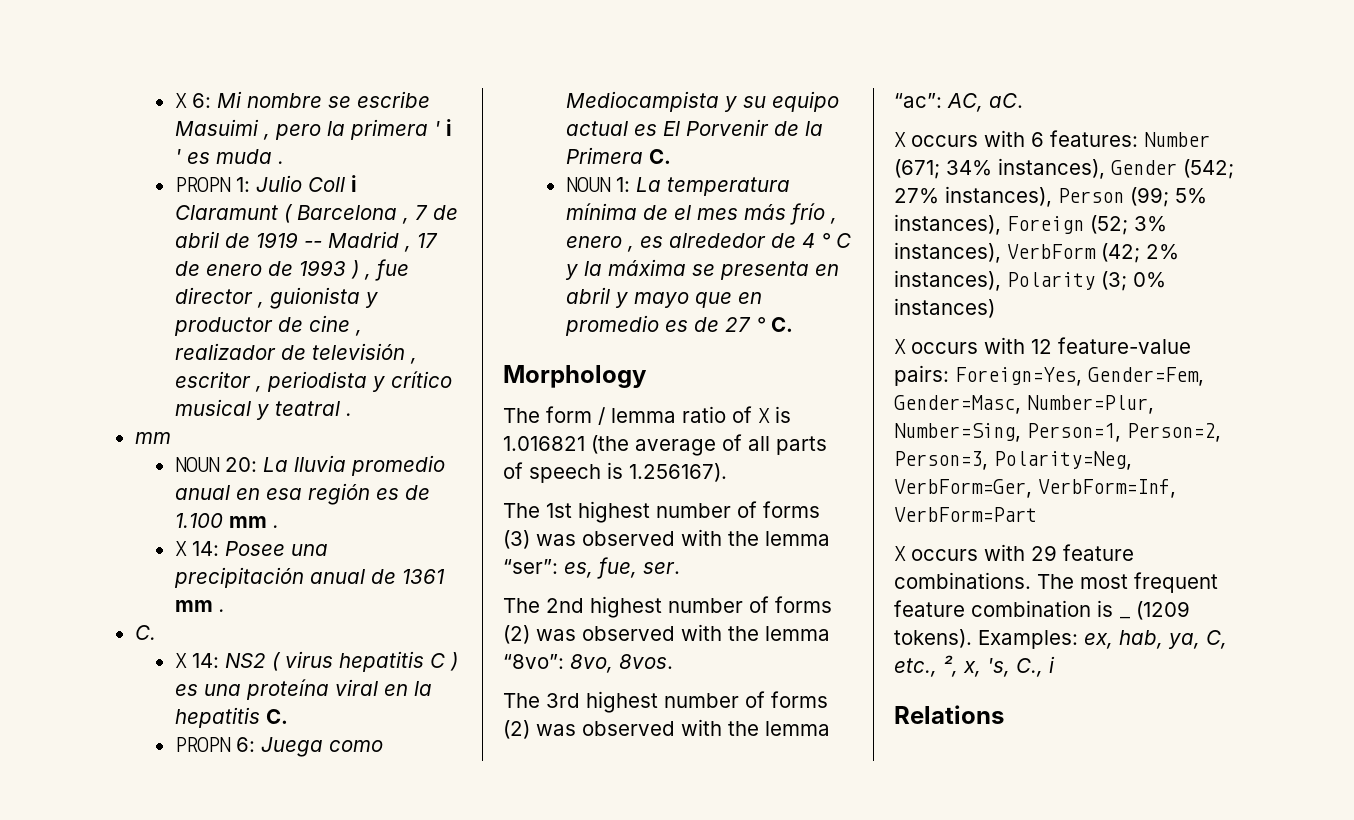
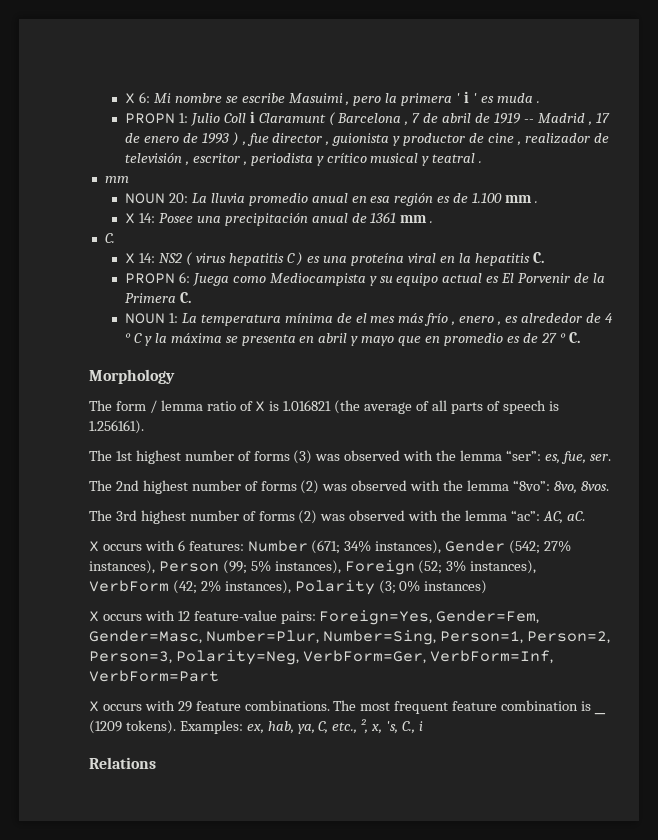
[629,463,727,482] 1.256167). -> [89,420,144,434] 1.256161).

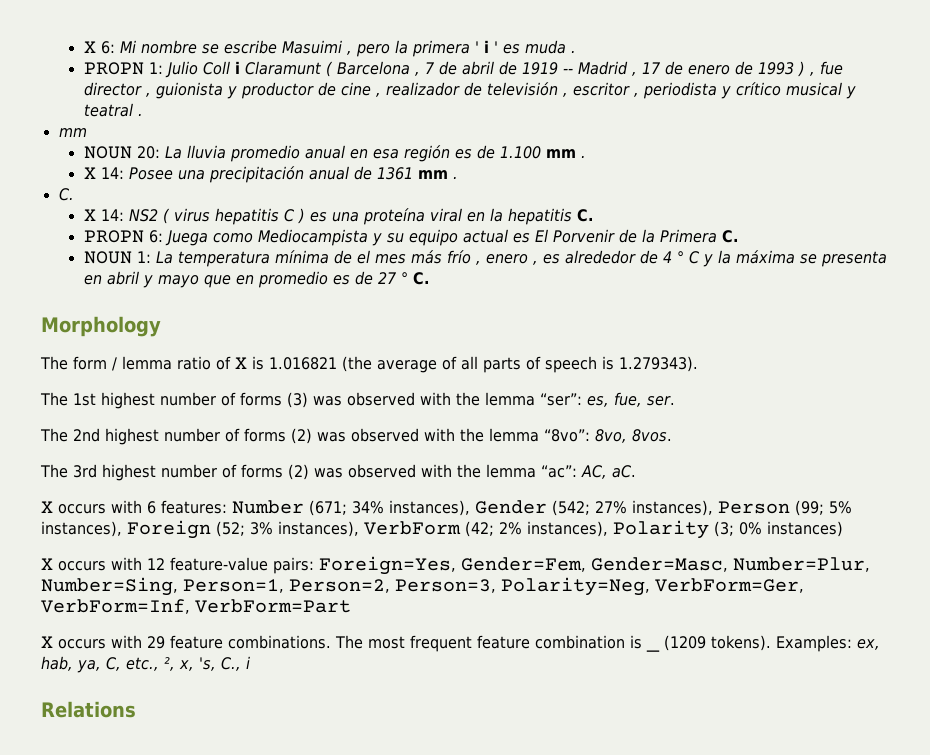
[89,420,144,434] 1.256161). -> [619,356,698,372] 1.279343).

